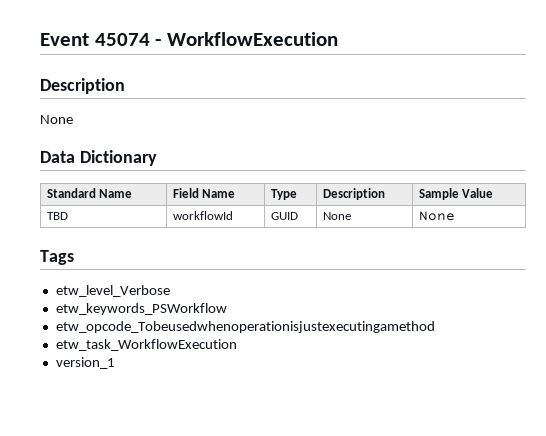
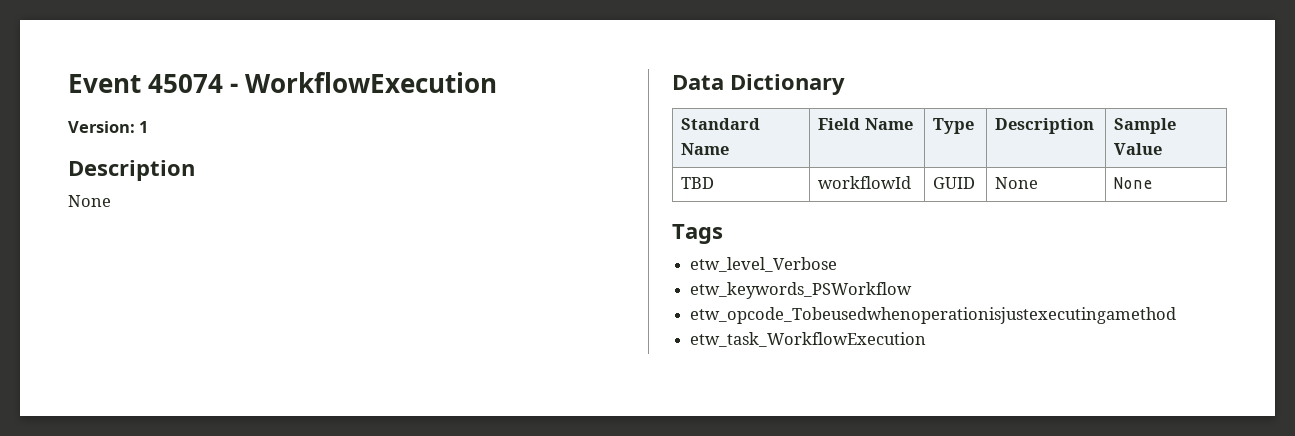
(338, 39) none -> [68,121,149,133] // Version: 1
[55,357,115,369] // version_1 -> (927, 339) none

